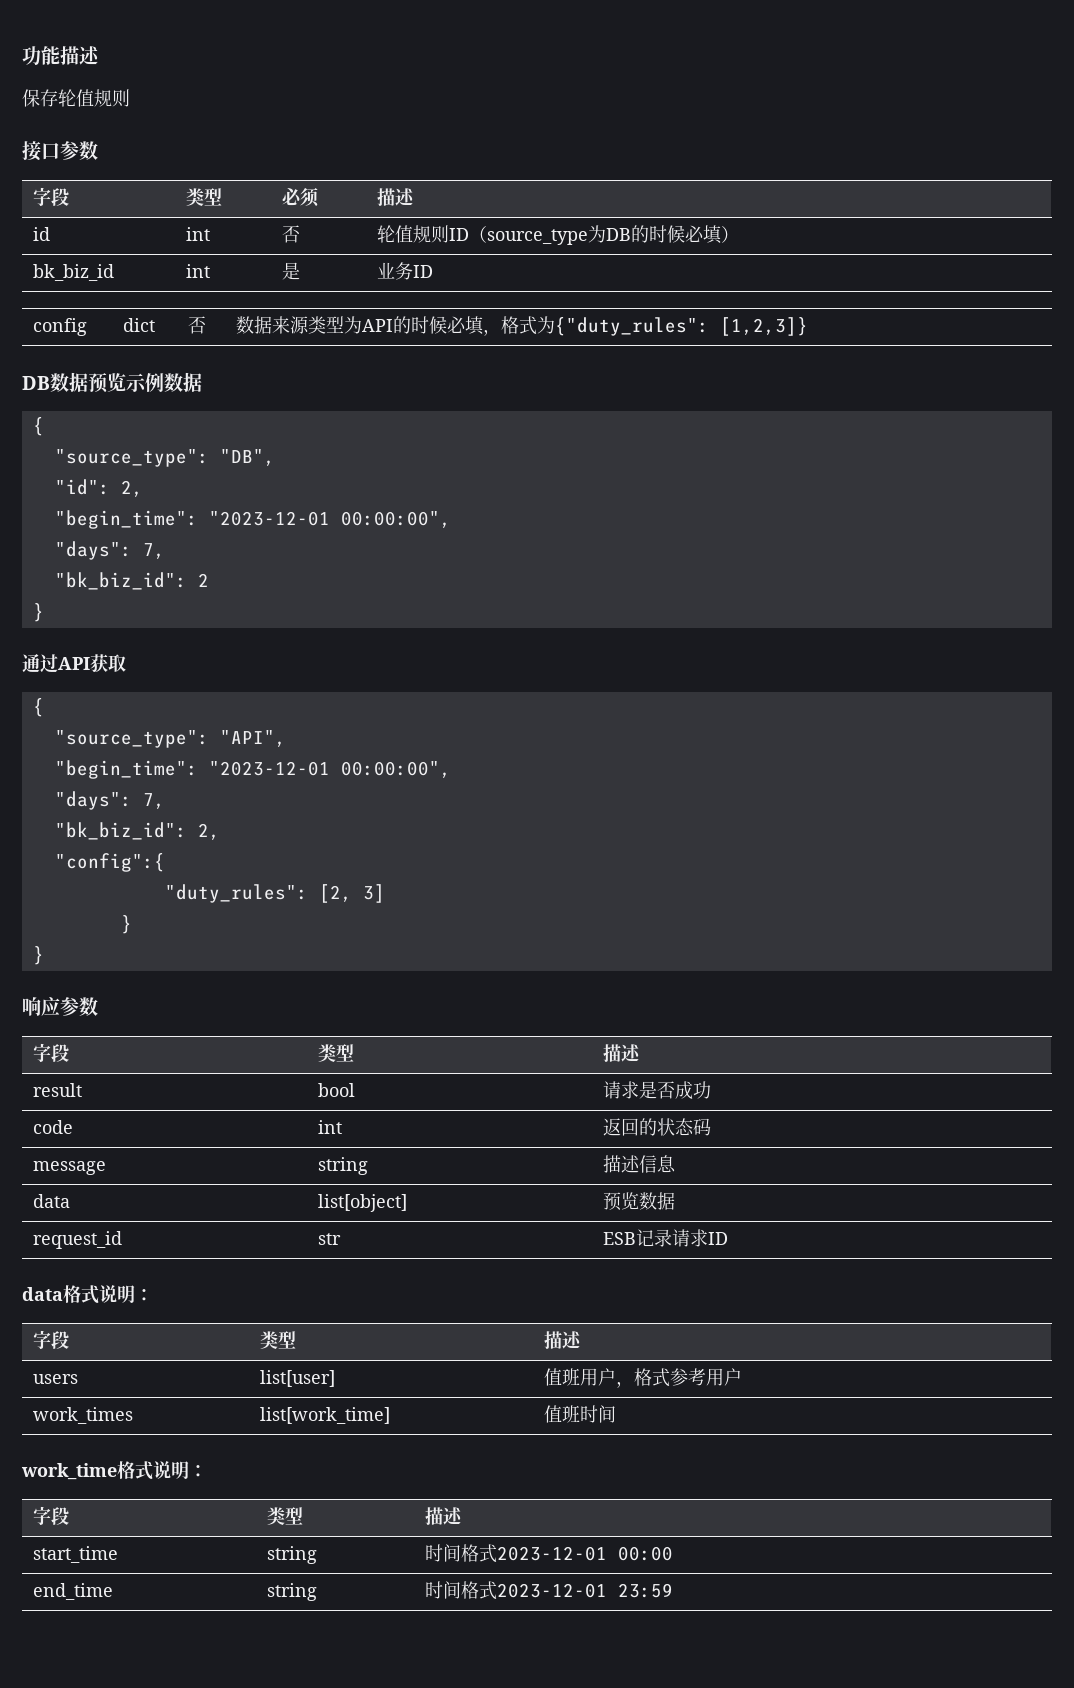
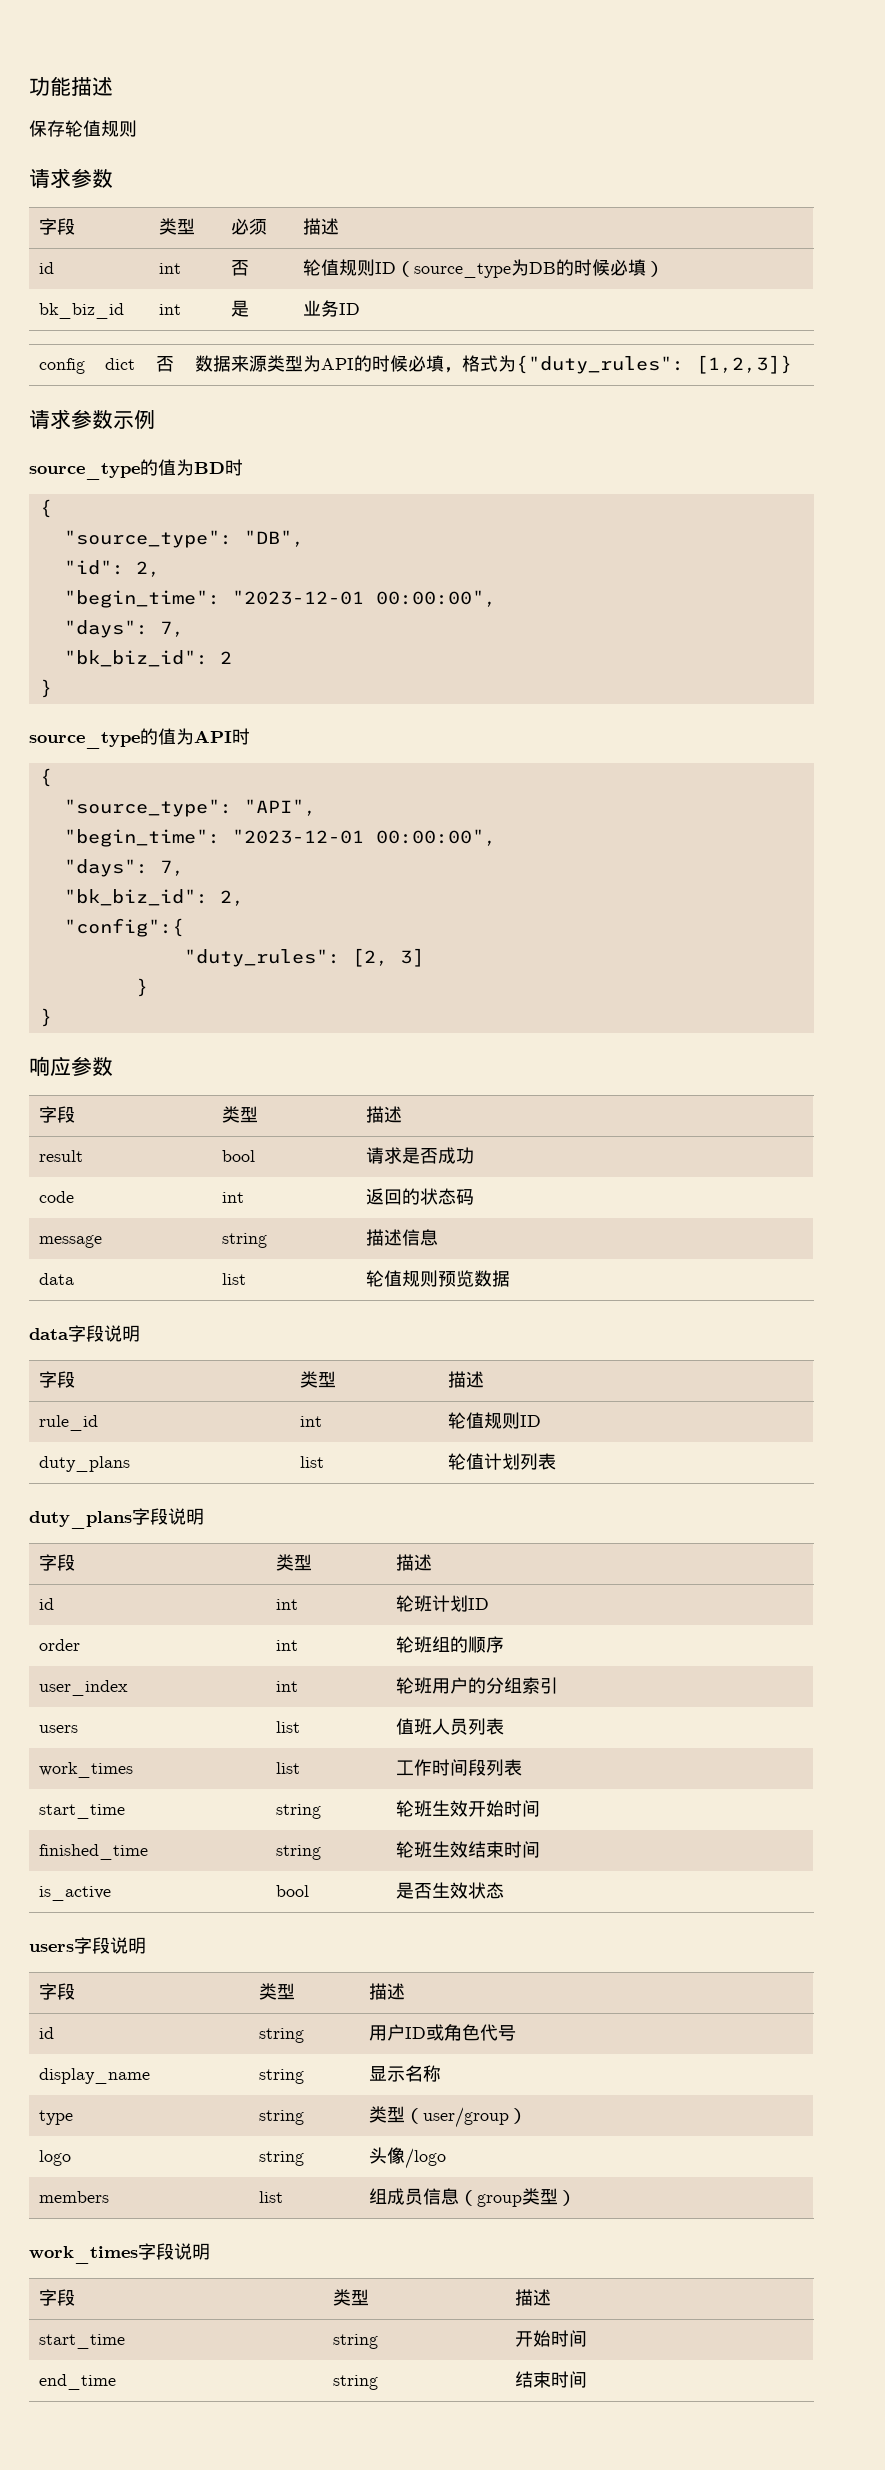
[22,141,60,161] 接口 -> [29,168,71,188] 请求
[22,372,202,393] DB数据预览示例数据 -> [29,409,155,430] [29,459,243,480] 请求参数示例 // source_type的值为BD时
[22,654,126,673] 通过API获取 -> [29,728,250,749] source_type的值为API时
[317,1194,407,1212] list[object] | -> [221,1273,246,1285] [365,1270,438,1287] list | 轮值规则
[32,1231,122,1249] [317,1233,341,1245] [602,1229,728,1247] [22,1285,153,1304] [32,1330,69,1349] [259,1331,296,1349] [543,1331,582,1349] // request_id | str | ESB记录请求ID // data格式说明： // 字段 | 类型 | 描述 -> [29,1325,140,1342] [38,1371,75,1388] [299,1371,336,1388] [447,1371,484,1388] [38,1415,98,1431] [299,1416,322,1427] [447,1412,541,1429] [38,1456,130,1472] [299,1456,324,1468] [447,1453,556,1470] [29,1508,204,1529] [38,1554,75,1571] [275,1554,312,1571] [395,1554,432,1571] [38,1598,54,1610] [275,1599,298,1610] [395,1595,489,1612] [38,1639,80,1651] [275,1640,298,1651] [395,1636,504,1653] [38,1680,128,1696] [275,1681,298,1692] [395,1677,558,1694] // data字段说明 // 字段 | 类型 | 描述 // rule_id | int | 轮值规则ID // duty_plans | list | 轮值计划列表 // duty_plans字段说明 // 字段 | 类型 | 描述 // id | int | 轮班计划ID // order | int | 轮班组的顺序 // user_index | int | 轮班用户的分组索引
[259,1370,335,1387] [543,1368,742,1388] list[user] | 值班用户，格式参考用户 -> [275,1721,300,1733] [395,1718,504,1735] list | 值班人员列表
[259,1407,390,1424] [543,1405,616,1423] [21,1461,207,1480] list[work_time] | 值班时间 // work_time格式说明： -> [275,1762,300,1774] [395,1759,522,1776] [38,1804,125,1819] [275,1804,321,1819] [395,1800,540,1817] [38,1844,148,1860] [275,1845,321,1860] [395,1841,540,1858] [38,1886,111,1901] [275,1885,309,1897] [395,1882,504,1899] [29,1937,146,1954] [38,1983,75,2000] [258,1983,295,2000] [368,1983,405,2000] [38,2027,54,2039] [258,2028,304,2043] [368,2024,516,2041] [38,2068,150,2084] [258,2069,304,2084] [368,2065,441,2082] [38,2110,73,2125] [258,2110,304,2125] [368,2106,527,2128] [38,2150,71,2166] [258,2151,304,2166] [368,2147,446,2169] [38,2191,109,2203] [258,2191,283,2203] [368,2188,576,2207] [29,2243,210,2264] list | 工作时间段列表 // start_time | string | 轮班生效开始时间 // finished_time | string | 轮班生效结束时间 // is_active | bool | 是否生效状态 // users字段说明 // 字段 | 类型 | 描述 // id | string | 用户ID或角色代号 // display_name | string | 显示名称 // type | string | 类型（user/group） // logo | string | 头像/logo // members | list | 组成员信息（group类型） // work_times字段说明
[424,1544,673,1563] 时间格式2023-12-01 00:00 -> [514,2330,587,2347] 开始时间
[424,1581,673,1600] 时间格式2023-12-01 23:59 -> [514,2371,587,2388] 结束时间

